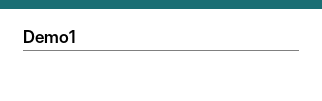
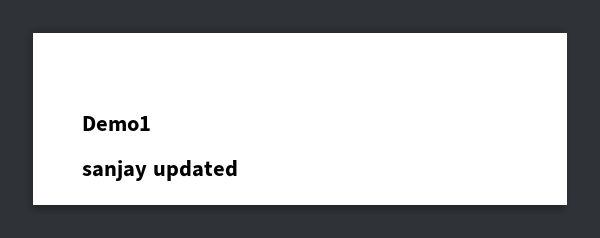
(75, 36) none -> [82,160,239,181] // sanjay updated

